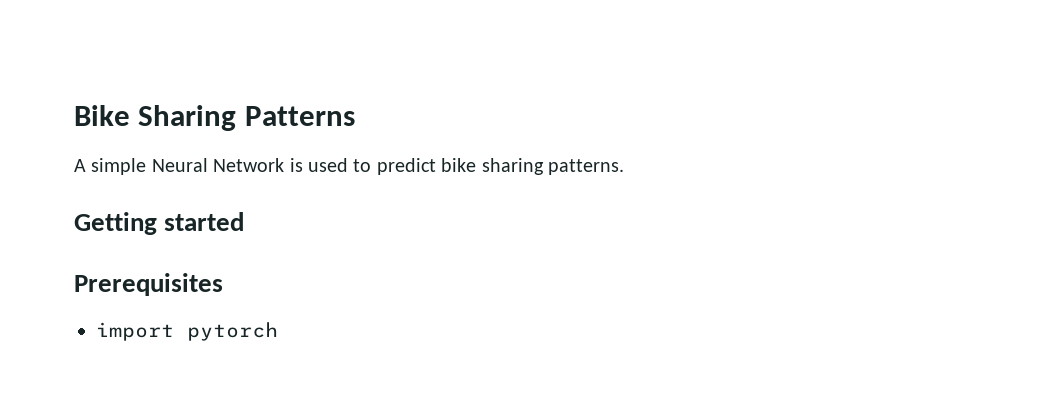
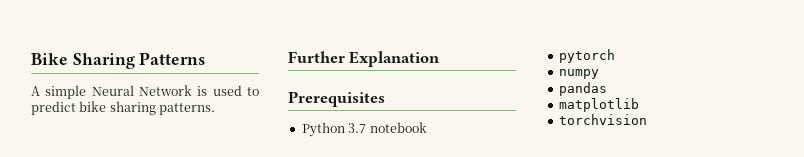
[74,212,245,235] Getting started -> [288,51,441,67] Further Explanation
[96,322,278,341] import pytorch -> [301,122,427,137] [558,49,615,63] [558,69,599,79] [558,82,607,96] [558,98,639,112] [558,114,647,125] Python 3.7 notebook // pytorch // numpy // pandas // matplotlib // torchvision

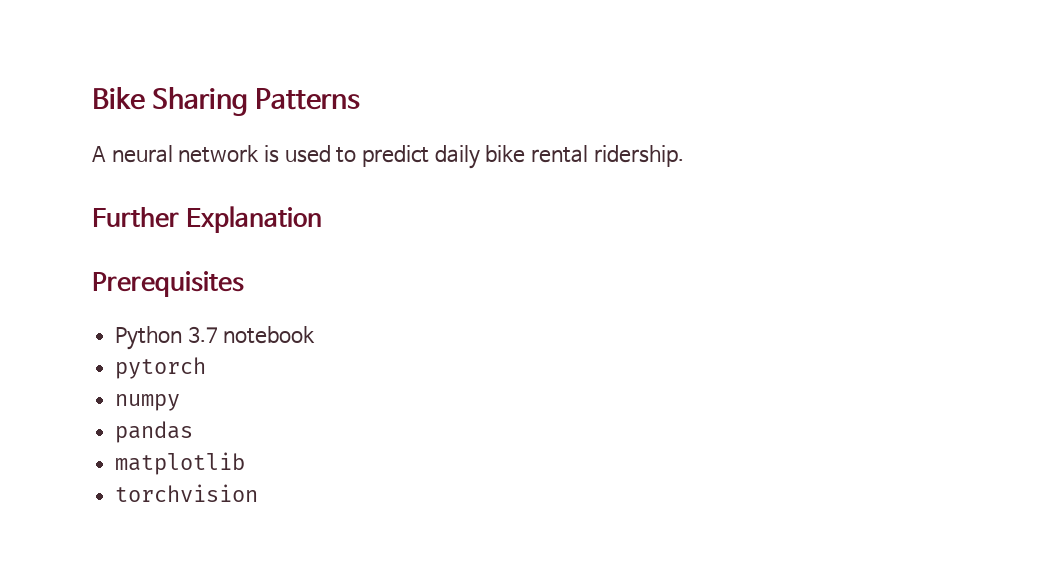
[45,85,192,99] simple Neural Network -> [111,145,260,163] neural network
[79,101,216,115] bike sharing patterns. -> [434,145,684,169] daily bike rental ridership.

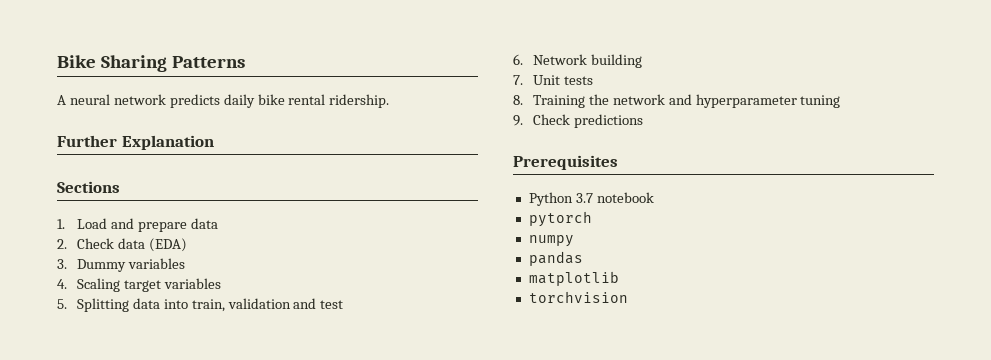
[264,145,430,167] is used to predict -> [169,94,220,108] predicts
(322, 219) none -> [57,181,120,193] [57,218,218,232] [57,238,187,252] [57,258,185,272] [57,278,221,292] [57,298,344,312] [513,54,642,68] [513,75,593,85] [513,94,841,108] [513,114,643,128] // Sections // 1. Load and prepare data // 2. Check data (EDA) // 3. Dummy variables // 4. Scaling target variables // 5. Splitting data into train, validation and test // 6. Network building // 7. Unit tests // 8. Training the network and hyperparameter tuning // 9. Check predictions

